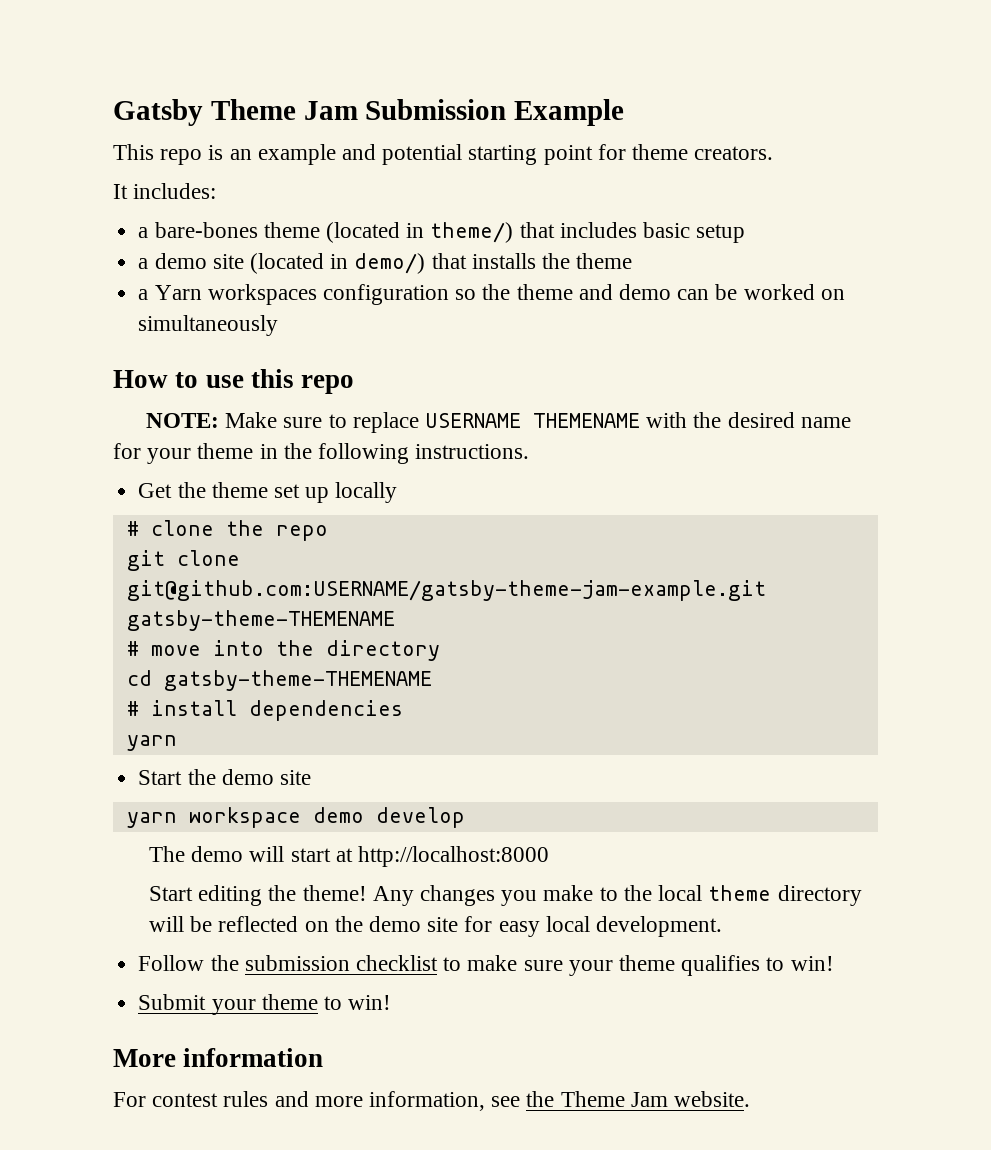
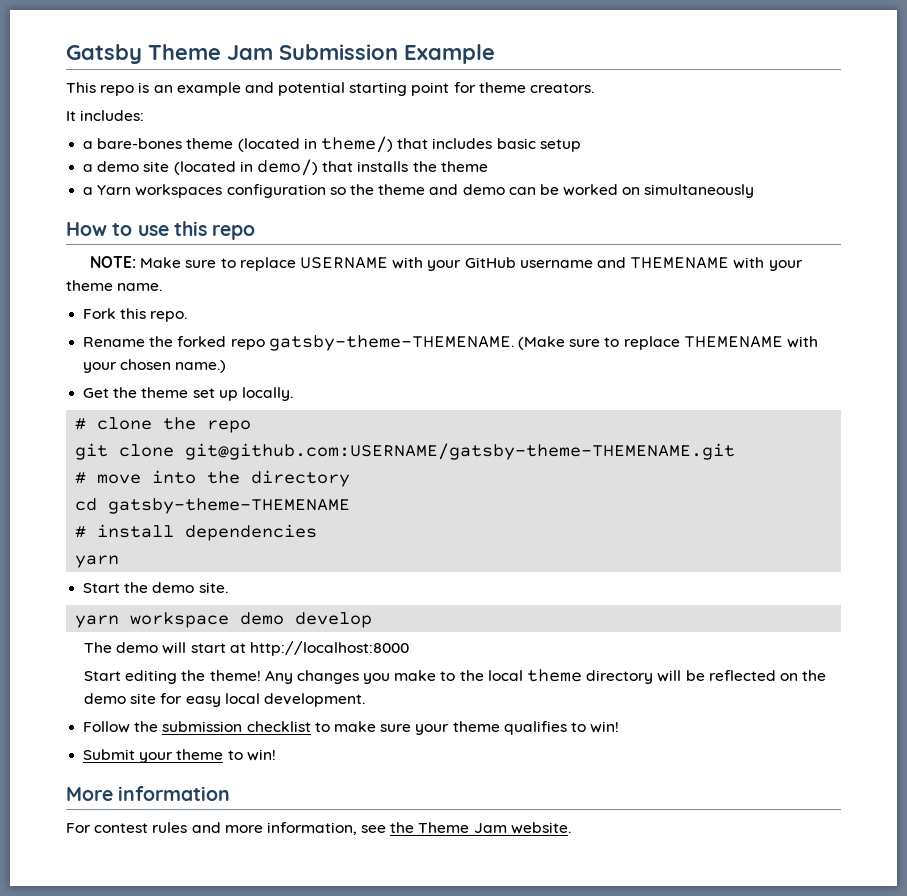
[533,412,851,428] [113,443,530,464] THEMENAME with the desired name for your theme in the following instructions. -> [392,257,803,271] [66,280,163,291] [83,308,188,322] [83,335,818,351] [83,359,227,373] with your GitHub username and THEMENAME with your theme name. // Fork this repo. // Rename the forked repo gatsby-theme-THEMENAME. (Make sure to replace THEMENAME with your chosen name.)
[335,482,398,503] locally -> [241,387,293,401] locally.
[126,580,766,601] [126,610,395,631] git@github.com:USERNAME/gatsby-theme-jam-example.git gatsby-theme-THEMENAME -> [185,443,736,460] git@github.com:USERNAME/gatsby-theme-THEMENAME.git
[279,770,311,785] site -> [198,582,228,593] site.

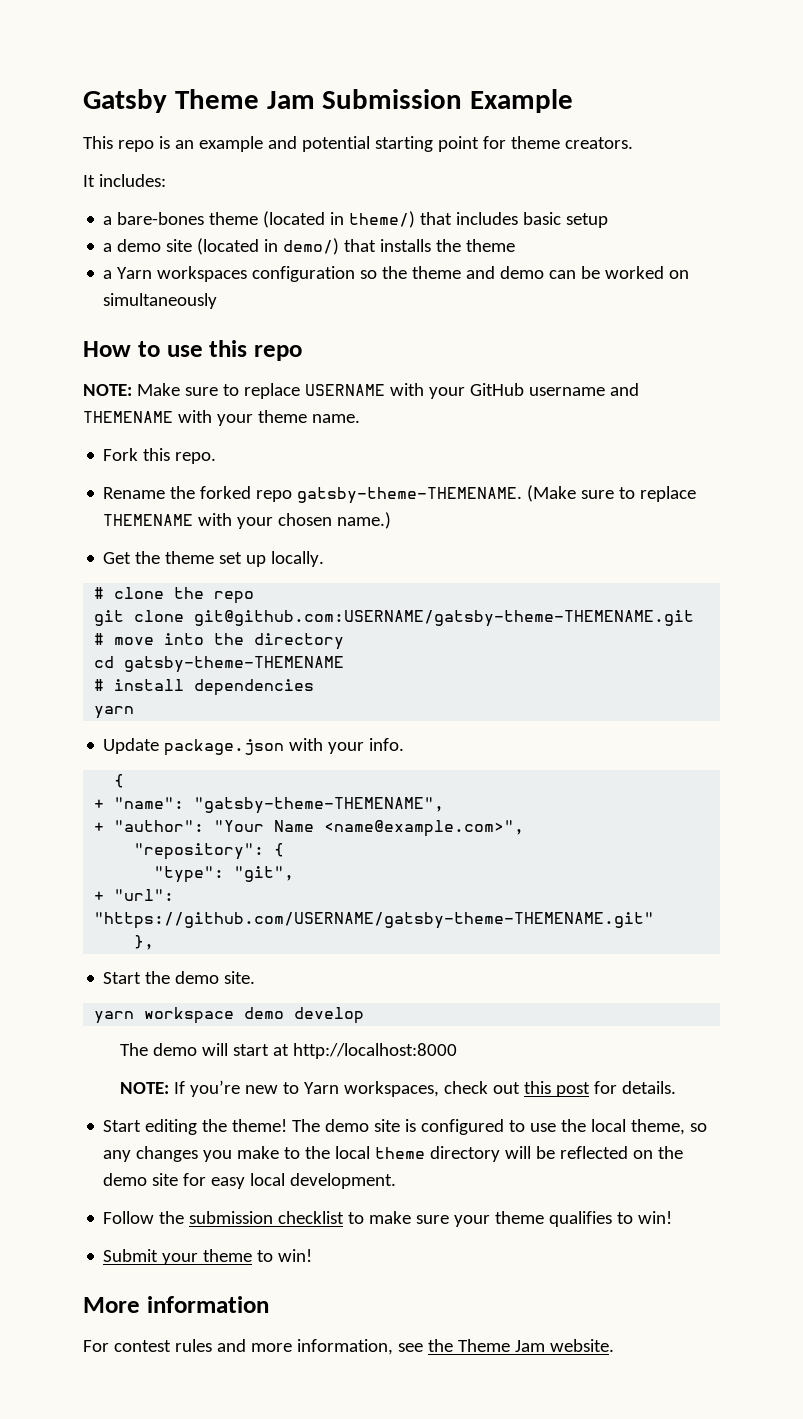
(120, 561) none -> [103,738,405,756] [114,774,125,788] [94,797,445,814] [94,820,525,837] [134,843,285,860] [154,866,295,883] [94,889,175,901] [94,912,655,929] [134,935,155,950] // Update package.json with your info. // { // + "name": "gatsby-theme-THEMENAME", // + "author": "Your Name <name@example.com>", // "repository": { // "type": "git", // + "url": "https://github.com/USERNAME/gatsby-theme-THEMENAME.git" // },
[83,670,293,684] Start editing the theme! Any -> [119,1080,676,1097] [103,1119,708,1135] [103,1150,132,1162] NOTE: If you’re new to Yarn workspaces, check out this post for details. // Start editing the theme! The demo site is configured to use the local theme, so any

